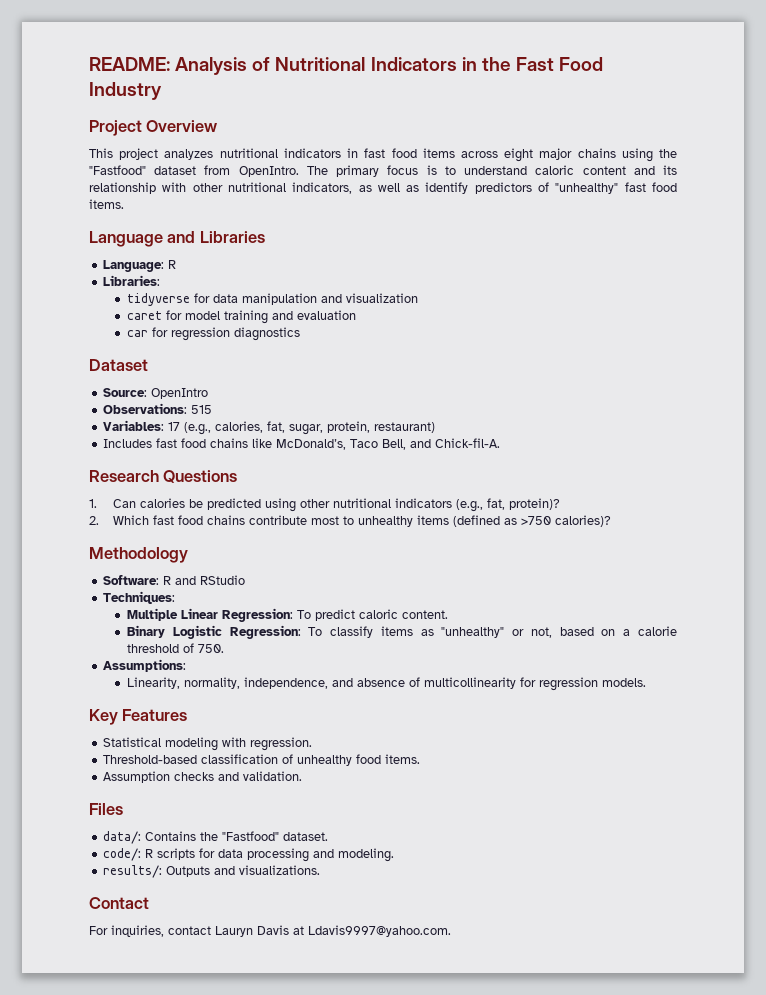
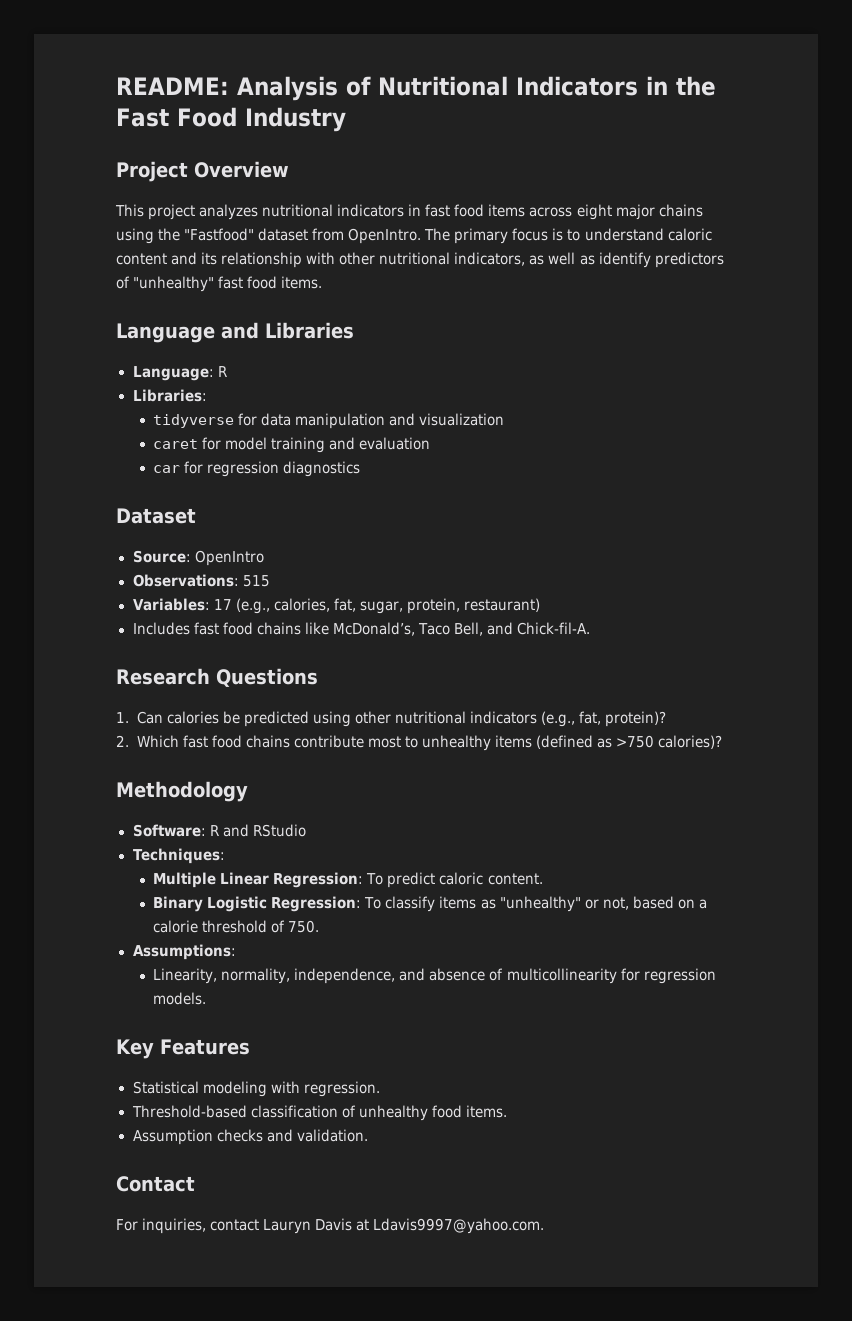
[89,803,123,815] [103,831,329,844] [103,848,395,862] [103,865,321,878] // Files // data/: Contains the "Fastfood" dataset. // code/: R scripts for data processing and modeling. // results/: Outputs and visualizations. -> (368, 1135) none

